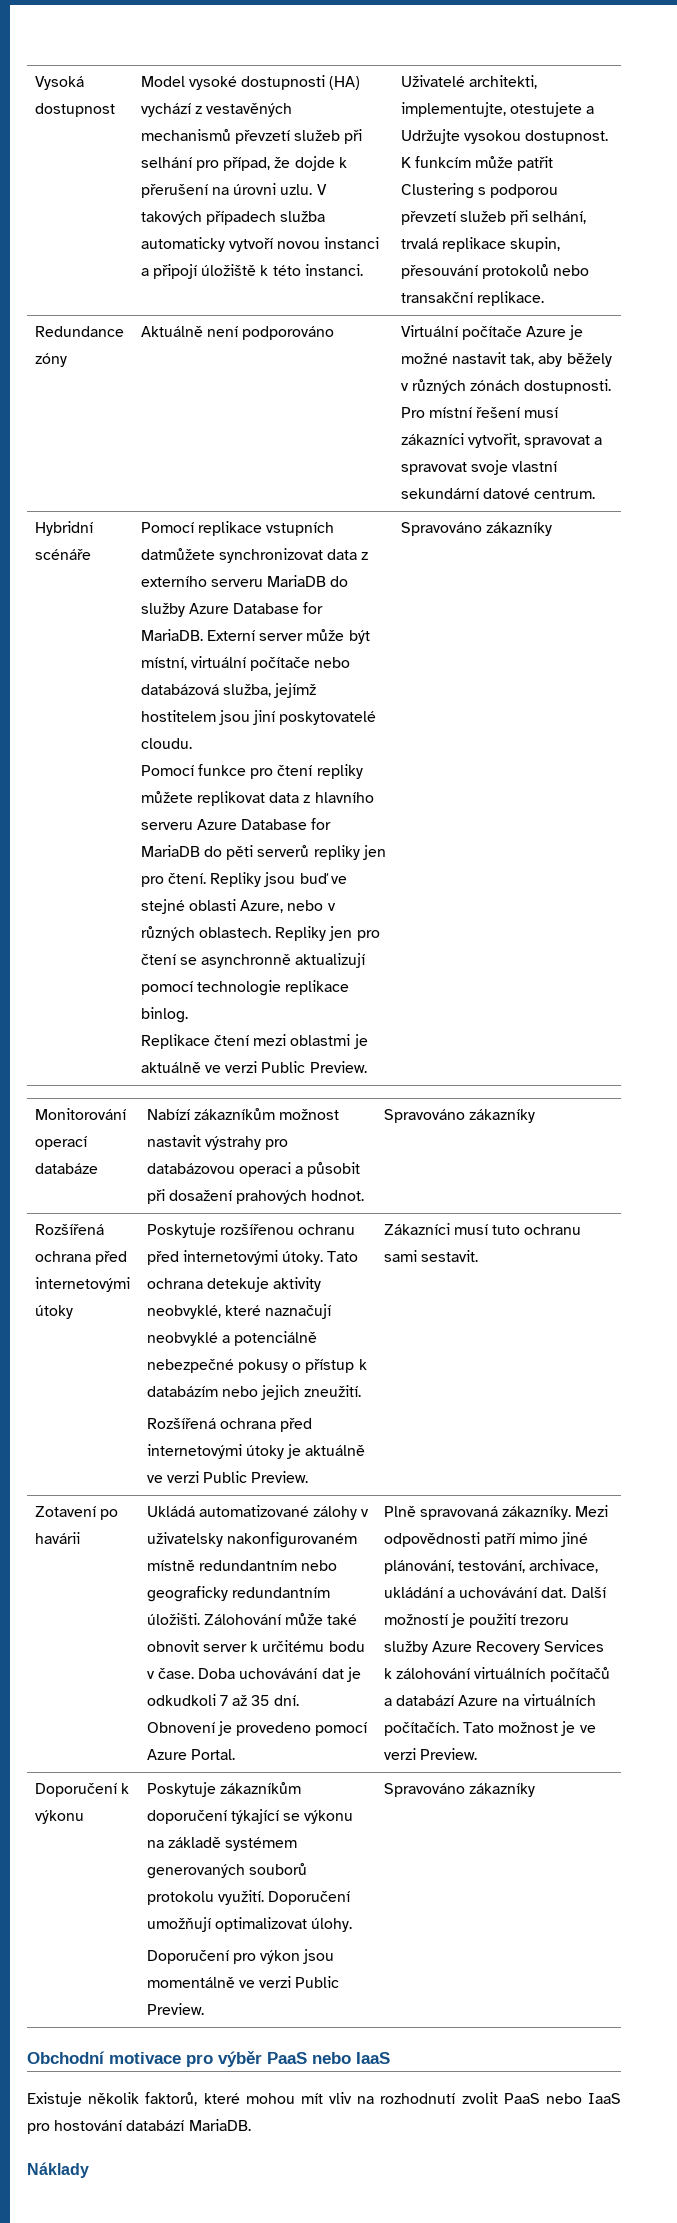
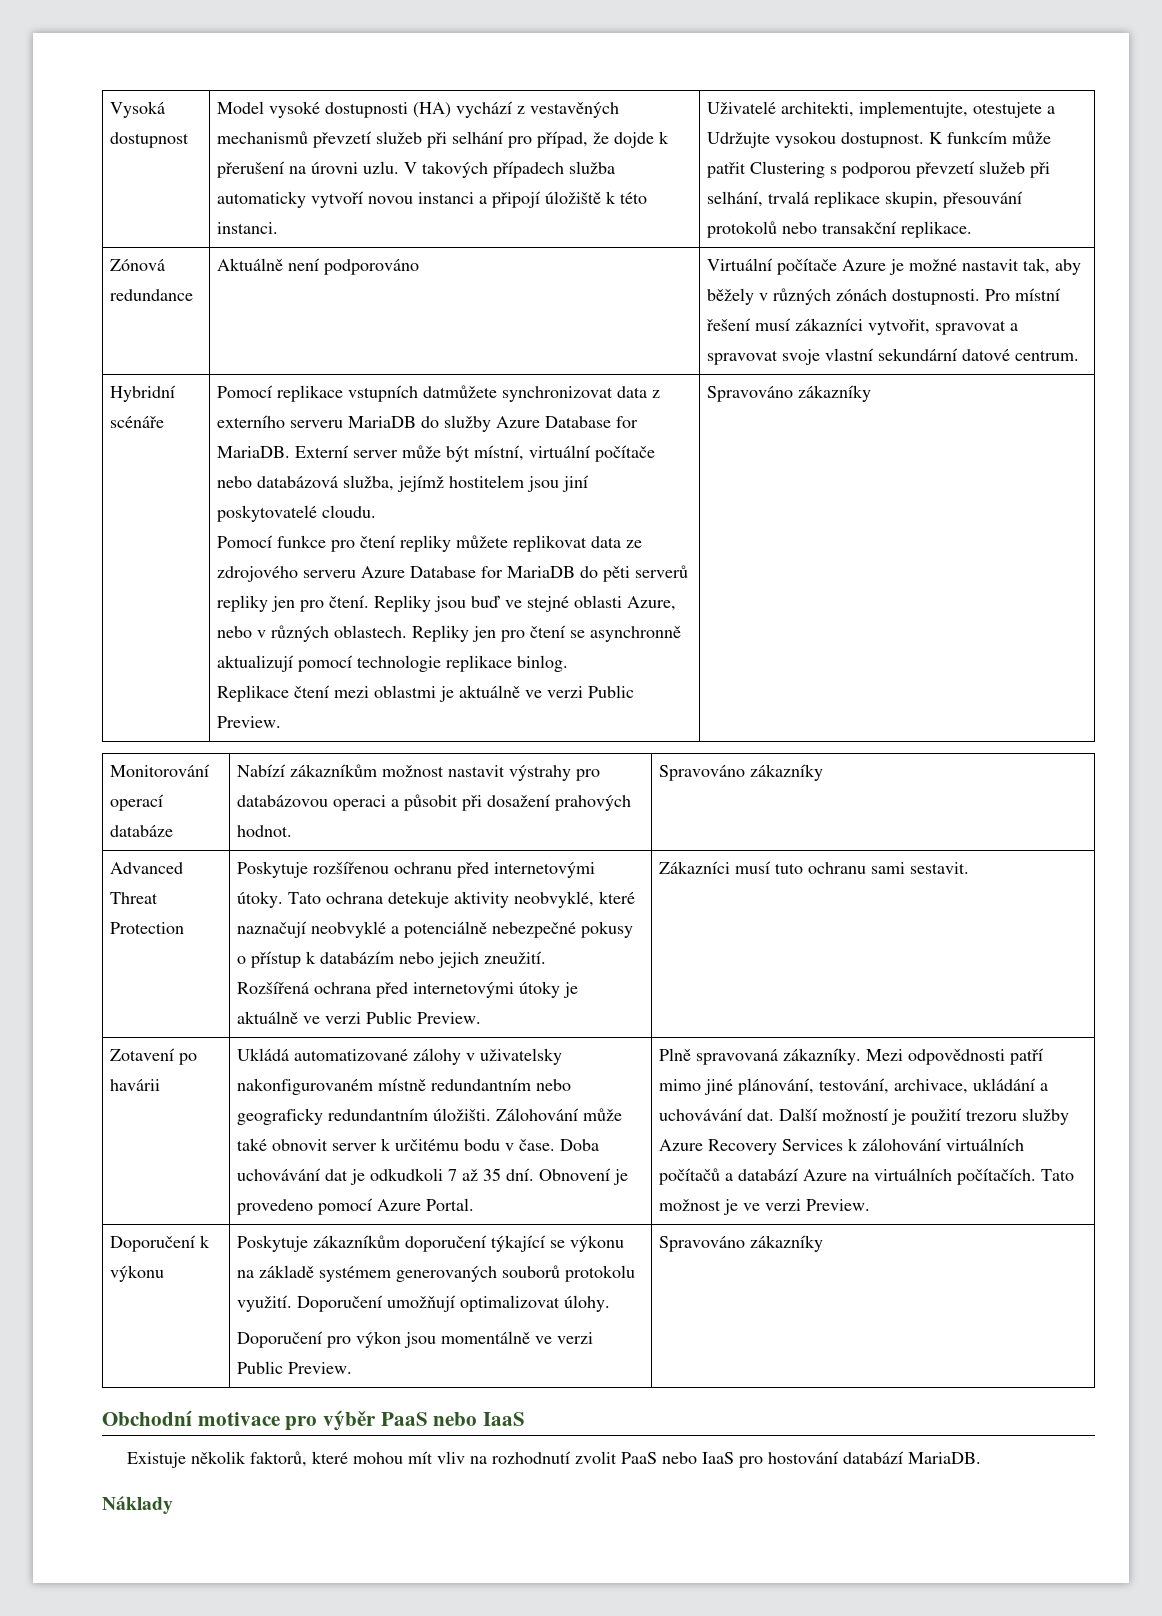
[34,326,124,337] [34,353,67,367] Redundance zóny -> [110,259,166,271] [110,289,194,301] Zónová redundance
[303,792,374,803] z hlavního -> [626,540,643,548] [217,566,299,582] ze zdrojového
[34,1224,104,1235] [34,1251,127,1265] [34,1277,130,1292] [34,1305,73,1319] Rozšířená ochrana před internetovými útoky -> [110,862,184,874] [110,892,159,904] [110,922,185,934] Advanced Threat Protection

